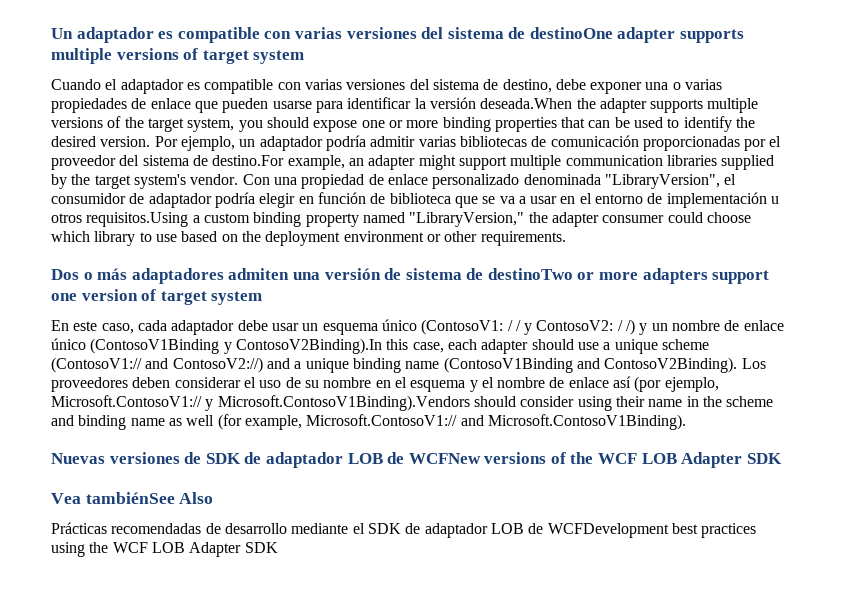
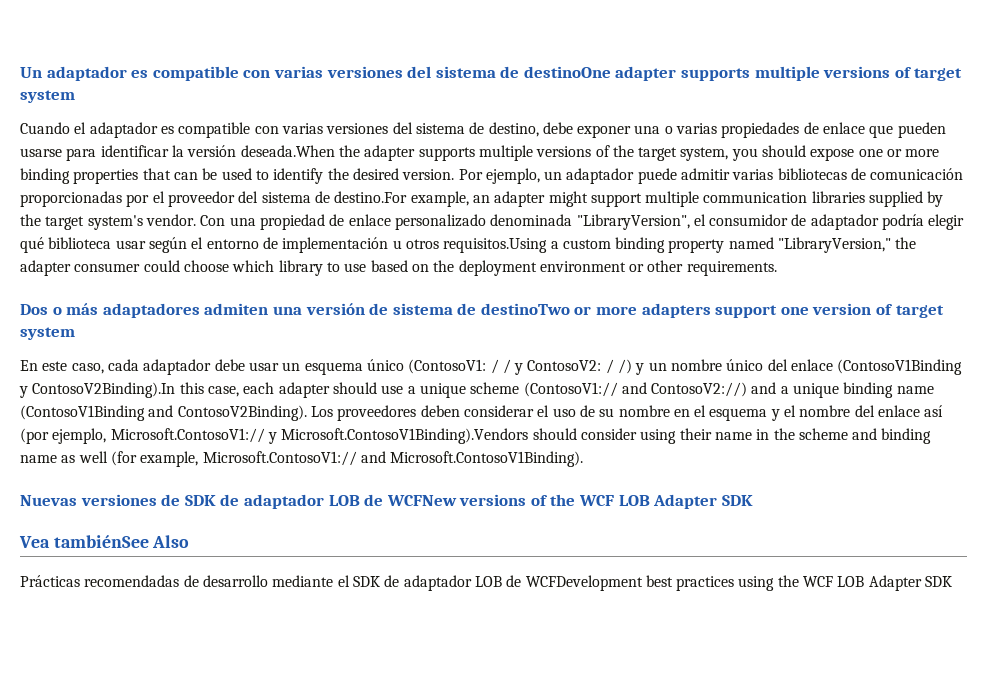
[325,135,366,151] podría -> [637,168,677,184] puede
[298,192,576,208] en función de biblioteca que se va a usar en -> [20,237,187,253] qué biblioteca usar según
[724,320,784,331] [51,338,86,350] de enlace único -> [726,359,834,371] único del enlace
[549,377,565,388] de -> [854,405,875,417] del

